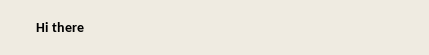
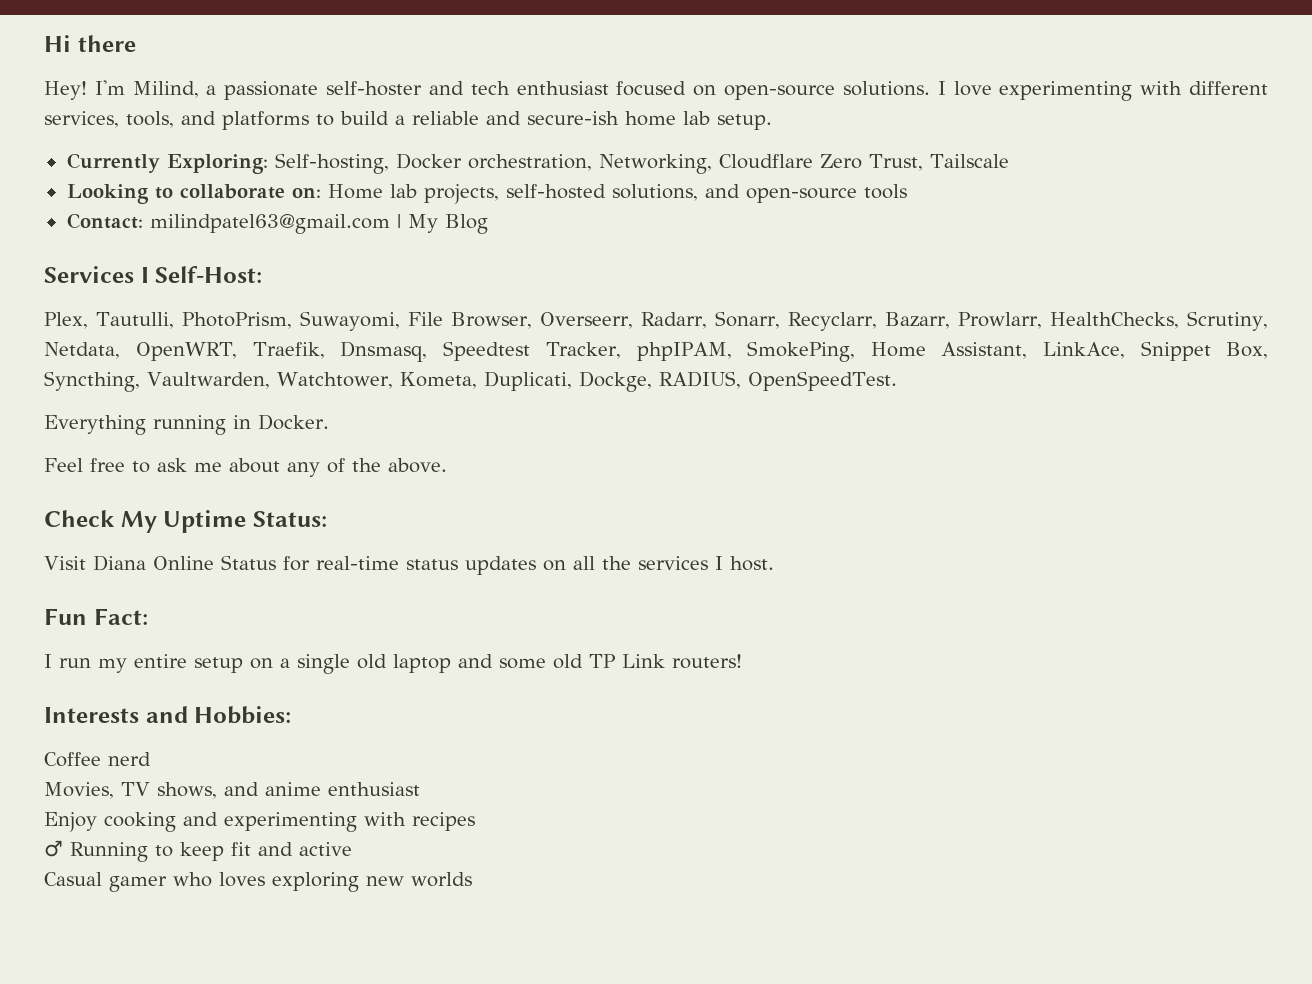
(84, 27) none -> [44,80,1268,101] [44,111,772,130] [66,153,1009,174] [66,184,907,204] [66,213,488,234] [44,266,263,283] [44,311,1269,331] [44,341,1268,362] [44,371,897,392] [44,414,329,435] [44,458,447,477] [44,510,327,533] [44,555,774,575] [44,608,148,625] [44,654,742,674] [44,706,292,724] [44,752,151,767] [44,782,420,799] [44,812,475,832] [44,840,352,862] [44,872,472,892] // Hey! I'm Milind, a passionate self-hoster and tech enthusiast focused on open-source solutions. I love experimenting with different services, tools, and platforms to build a reliable and secure-ish home lab setup. // Currently Exploring: Self-hosting, Docker orchestration, Networking, Cloudflare Zero Trust, Tailscale // Looking to collaborate on: Home lab projects, self-hosted solutions, and open-source tools // Contact: milindpatel63@gmail.com | My Blog // Services I Self-Host: // Plex, Tautulli, PhotoPrism, Suwayomi, File Browser, Overseerr, Radarr, Sonarr, Recyclarr, Bazarr, Prowlarr, HealthChecks, Scrutiny, Netdata, OpenWRT, Traefik, Dnsmasq, Speedtest Tracker, phpIPAM, SmokePing, Home Assistant, LinkAce, Snippet Box, Syncthing, Vaultwarden, Watchtower, Kometa, Duplicati, Dockge, RADIUS, OpenSpeedTest. // Everything running in Docker. // Feel free to ask me about any of the above. // Check My Uptime Status: // Visit Diana Online Status for real-time status updates on all the services I host. // Fun Fact: // I run my entire setup on a single old laptop and some old TP Link routers! // Interests and Hobbies: // Coffee nerd // Movies, TV shows, and anime enthusiast // Enjoy cooking and experimenting with recipes // ♂ Running to keep fit and active // Casual gamer who loves exploring new worlds

